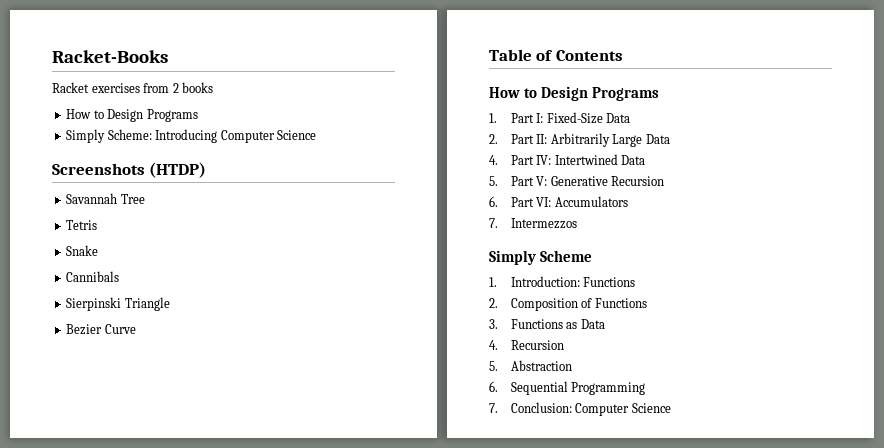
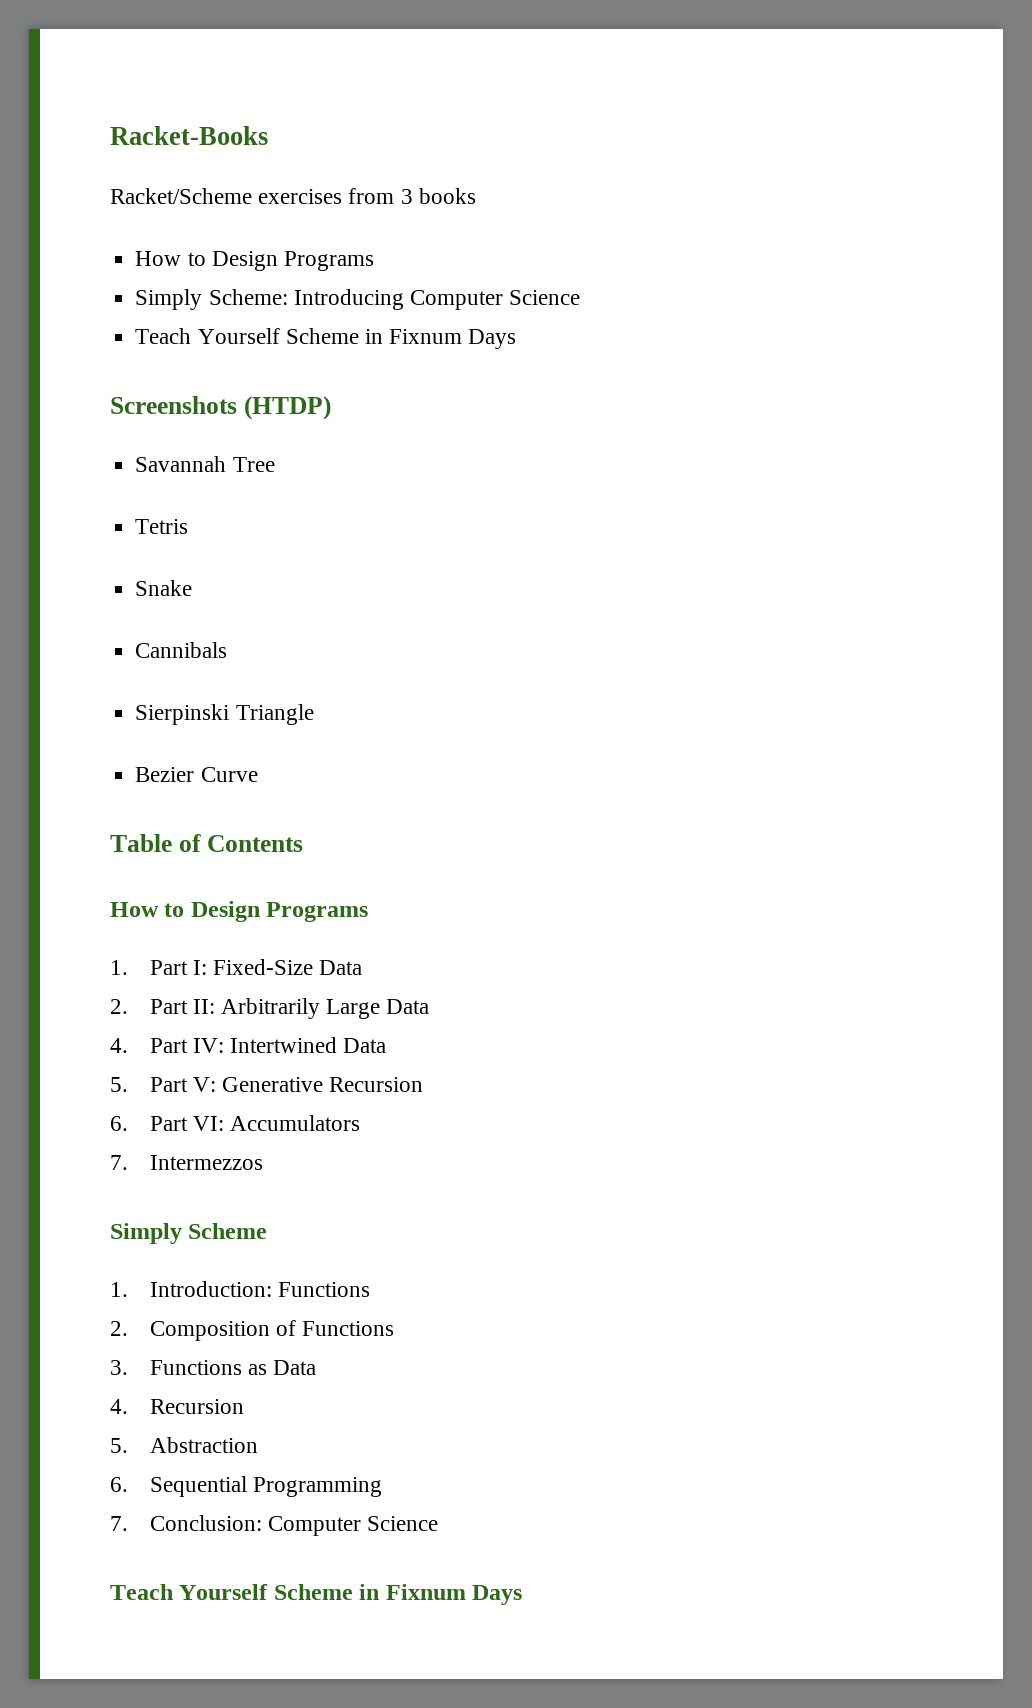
[52,82,89,93] Racket -> [110,188,252,204] Racket/Scheme
[172,83,179,93] 2 -> [400,189,413,204] 3
(317, 135) none -> [135,328,517,349] // Teach Yourself Scheme in Fixnum Days
(671, 408) none -> [110,1584,523,1605] // Teach Yourself Scheme in Fixnum Days

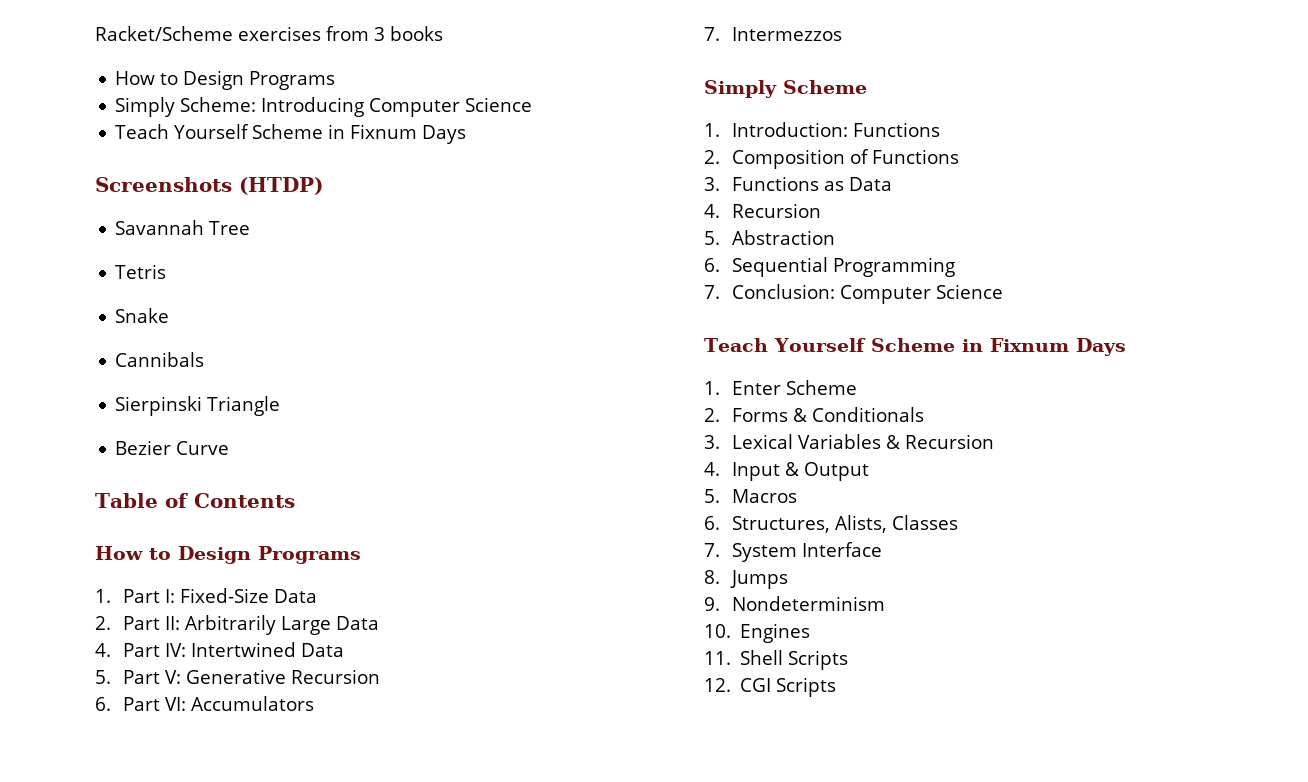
[110,126,268,145] Racket-Books // -> (95, 33) none
(523, 1595) none -> [704,380,858,395] [704,407,925,422] [704,434,995,449] [704,462,870,481] [704,489,798,503] [704,515,959,533] [704,542,883,562] [704,570,789,589] [704,596,886,611] [704,623,811,643] [704,650,849,670] [704,677,837,697] // 1. Enter Scheme // 2. Forms & Conditionals // 3. Lexical Variables & Recursion // 4. Input & Output // 5. Macros // 6. Structures, Alists, Classes // 7. System Interface // 8. Jumps // 9. Nondeterminism // 10. Engines // 11. Shell Scripts // 12. CGI Scripts

